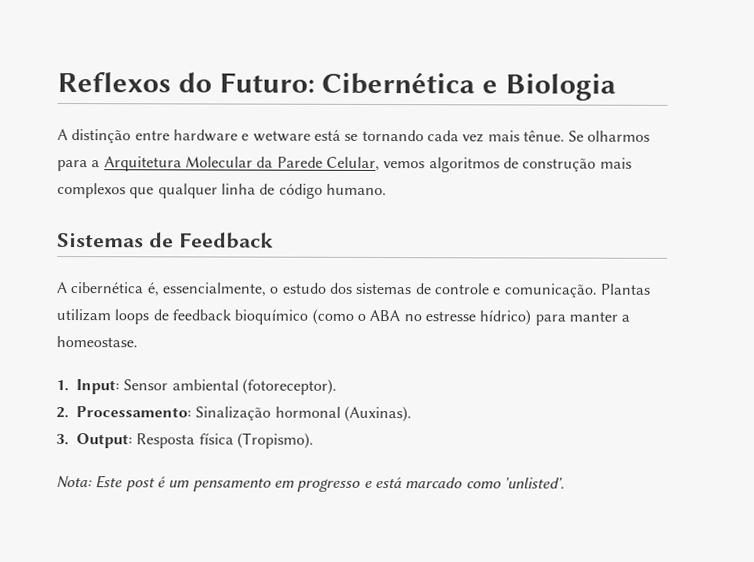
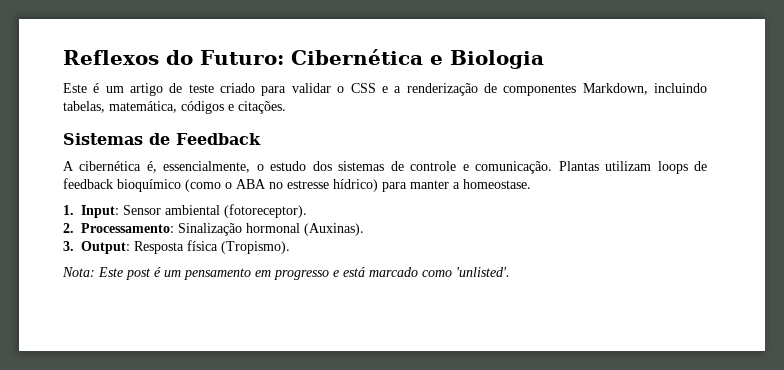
[57,128,651,144] [57,156,632,173] [57,182,387,199] A distinção entre hardware e wetware está se tornando cada vez mais tênue. Se olharmos para a Arquitetura Molecular da Parede Celular, vemos algoritmos de construção mais complexos que qualquer linha de código humano. -> [63,83,708,96] [63,101,286,114] Este é um artigo de teste criado para validar o CSS e a renderização de componentes Markdown, incluindo tabelas, matemática, códigos e citações.

